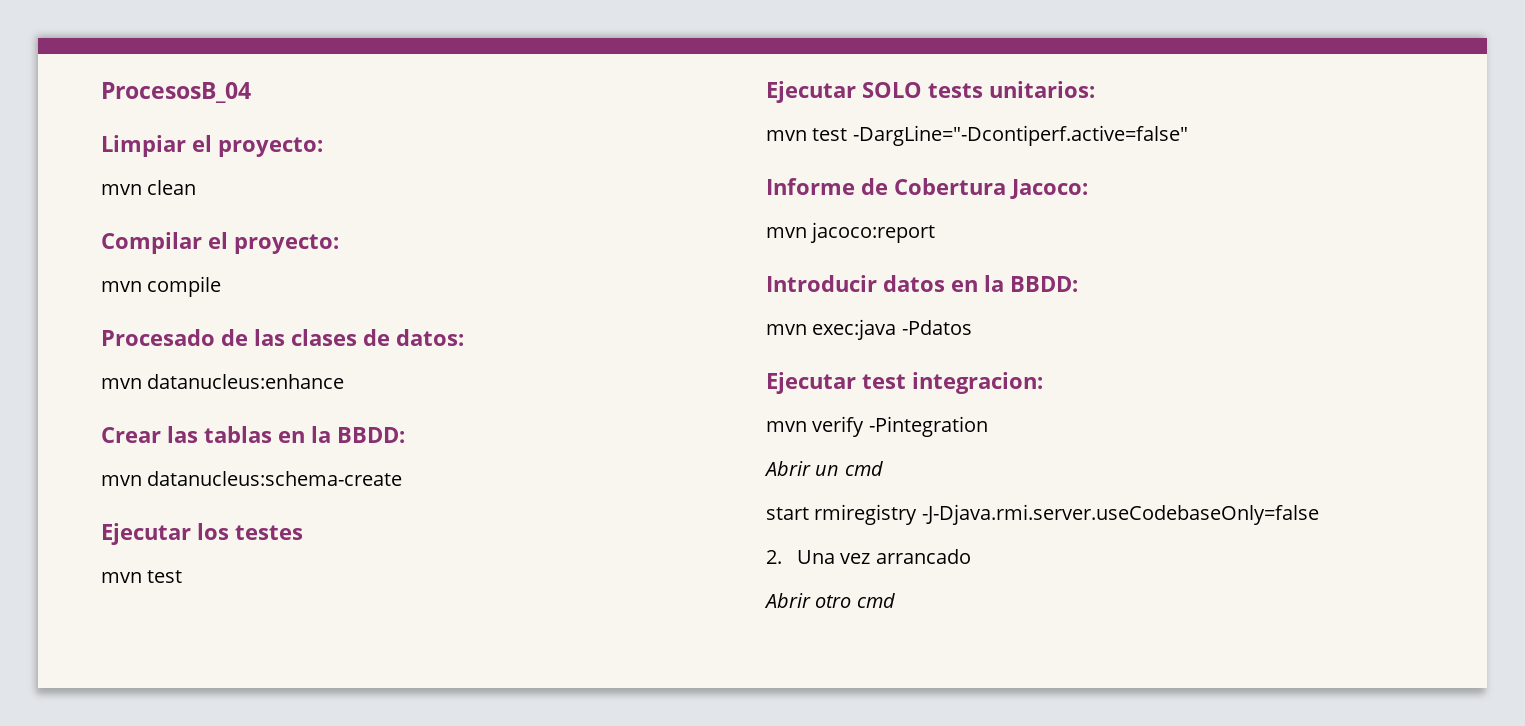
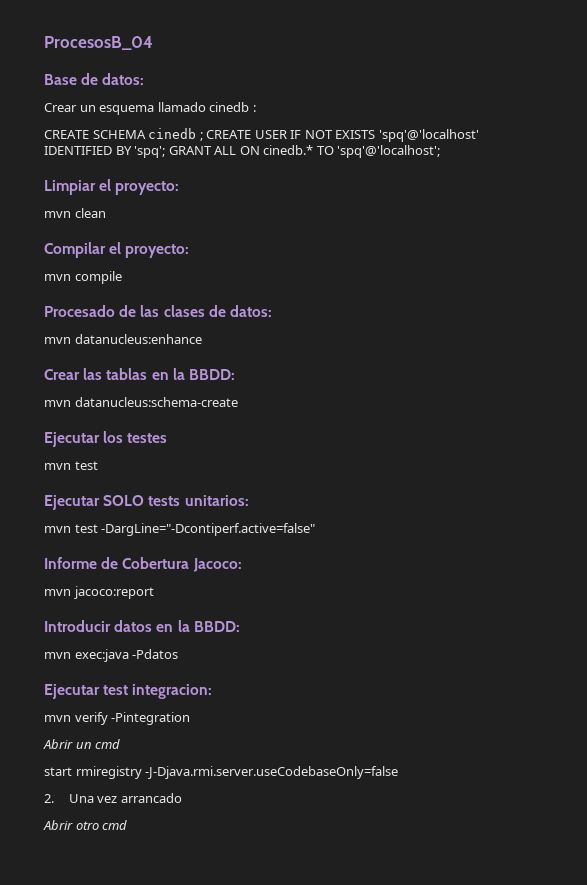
(251, 92) none -> [44,73,145,85] [44,102,256,115] [44,128,479,142] [44,145,441,158] // Base de datos: // Crear un esquema llamado cinedb : // CREATE SCHEMA cinedb ; CREATE USER IF NOT EXISTS 'spq'@'localhost' IDENTIFIED BY 'spq'; GRANT ALL ON cinedb.* TO 'spq'@'localhost';

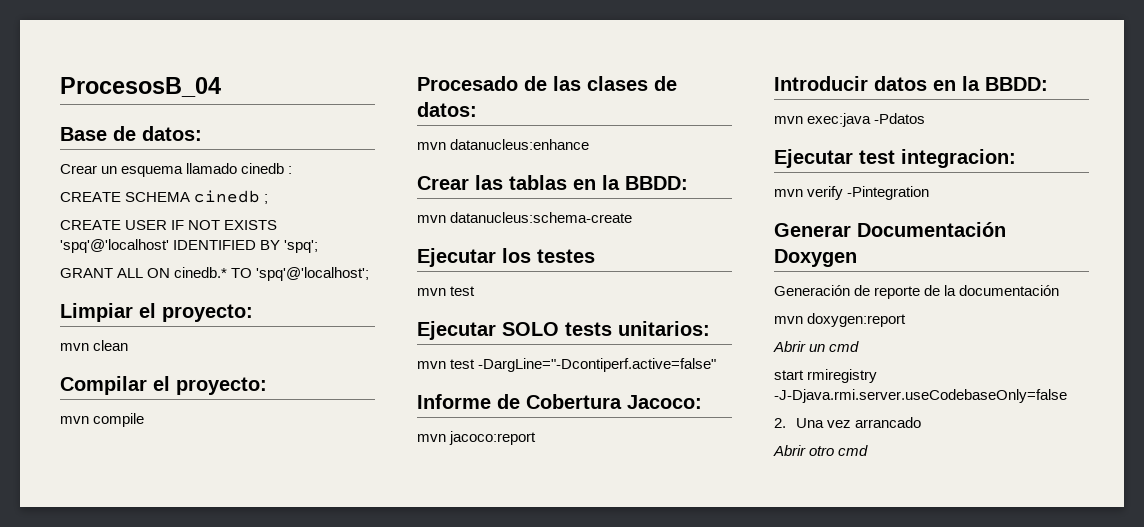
(203, 136) none -> (269, 199) //
(166, 152) none -> (319, 246) //
(191, 718) none -> [774,222,1006,237] [774,249,857,267] [774,285,1060,299] [774,313,907,327] // Generar Documentación Doxygen // Generación de reporte de la documentación // mvn doxygen:report

